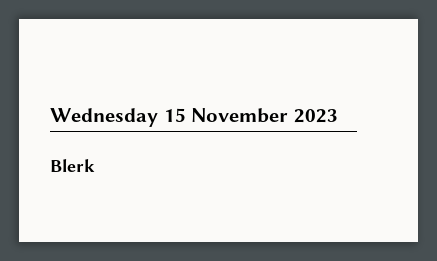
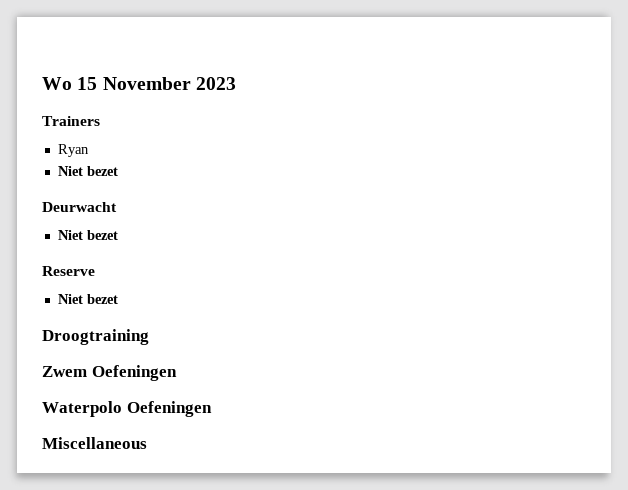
[50,108,158,127] Wednesday -> [42,77,72,90] Wo
[50,159,95,172] Blerk -> [42,116,100,126] [57,144,89,157] [57,166,118,176] [42,202,117,212] [57,230,118,240] [42,266,95,276] [57,294,118,304] [42,329,149,345] [42,365,177,381] [42,401,212,417] [42,437,147,449] Trainers // Ryan // Niet bezet // Deurwacht // Niet bezet // Reserve // Niet bezet // Droogtraining // Zwem Oefeningen // Waterpolo Oefeningen // Miscellaneous

